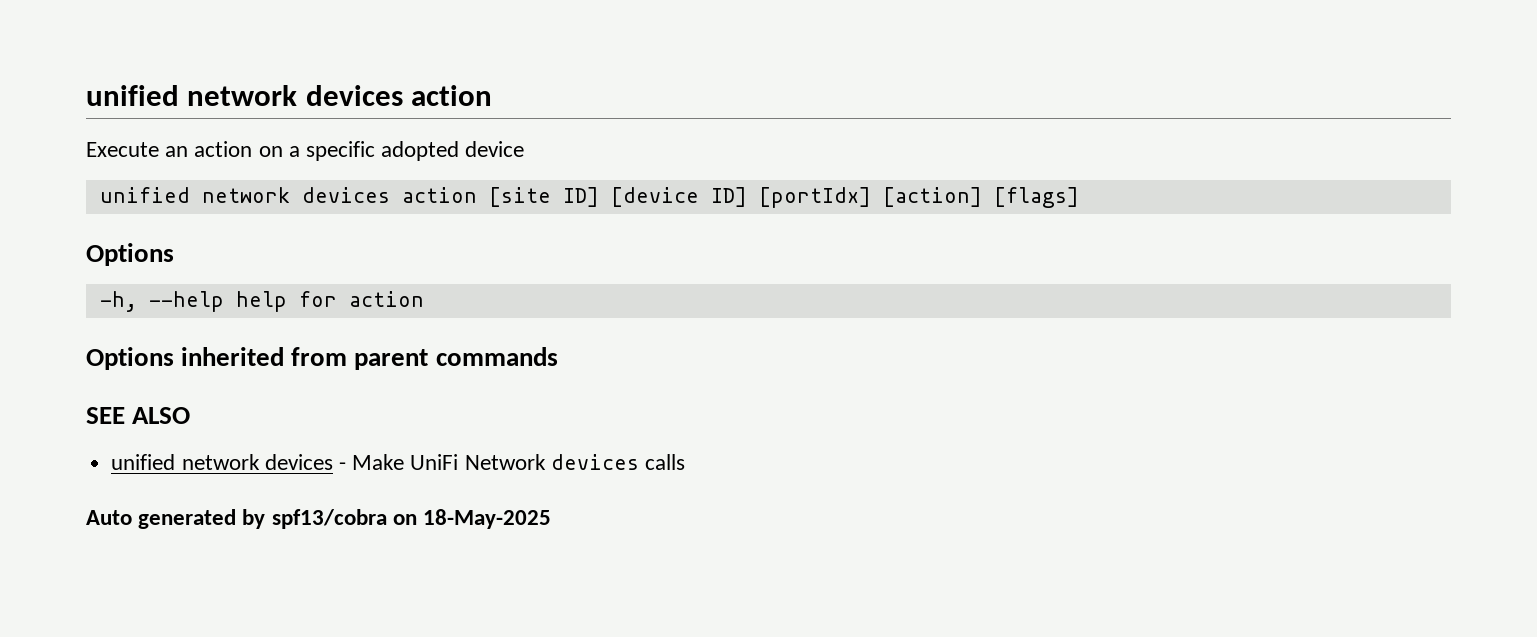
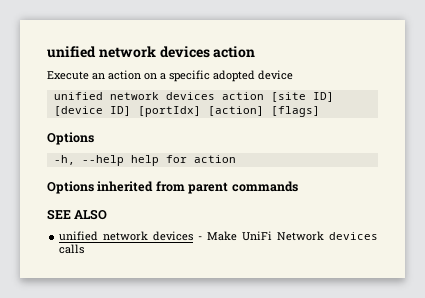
[86,509,552,529] // Auto generated by spf13/cobra on 18-May-2025 -> (85, 249) none

